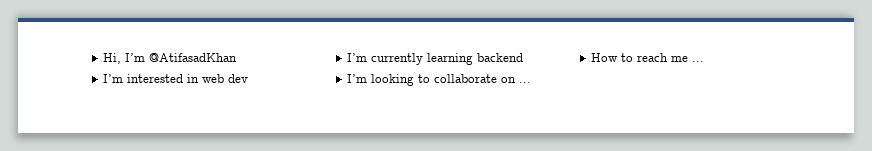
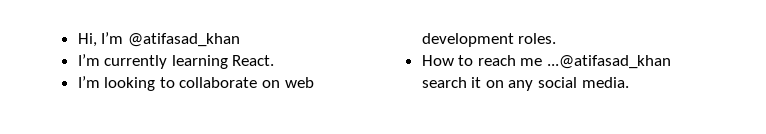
[149,53,238,62] [103,74,249,83] @AtifasadKhan // I’m interested in web dev -> [127,33,240,47] @atifasad_khan
[477,53,524,62] backend -> [232,55,275,66] React.
[519,82,532,83] ... -> [284,77,314,88] [421,33,557,47] web development roles.
[692,61,705,62] ... -> [547,55,672,69] [421,77,629,91] ...@atifasad_khan search it on any social media.

